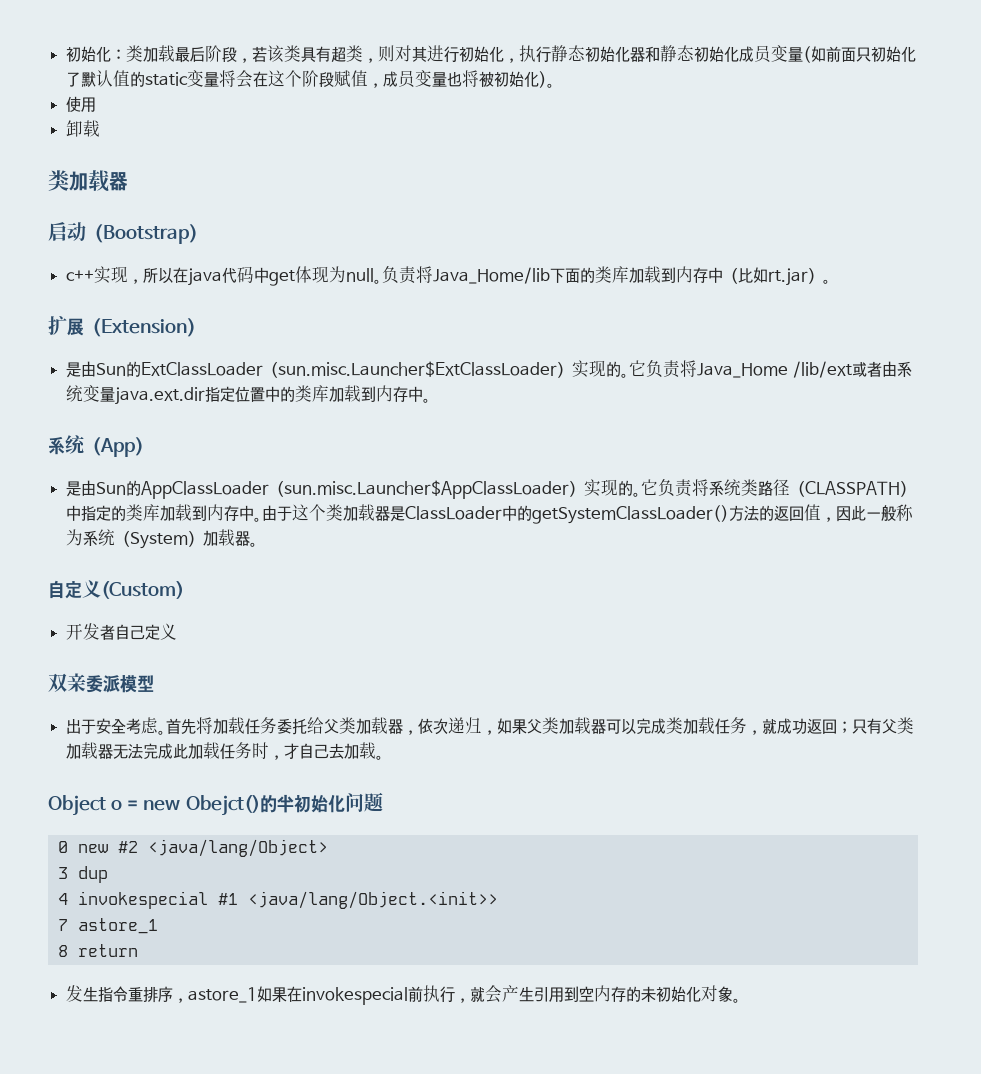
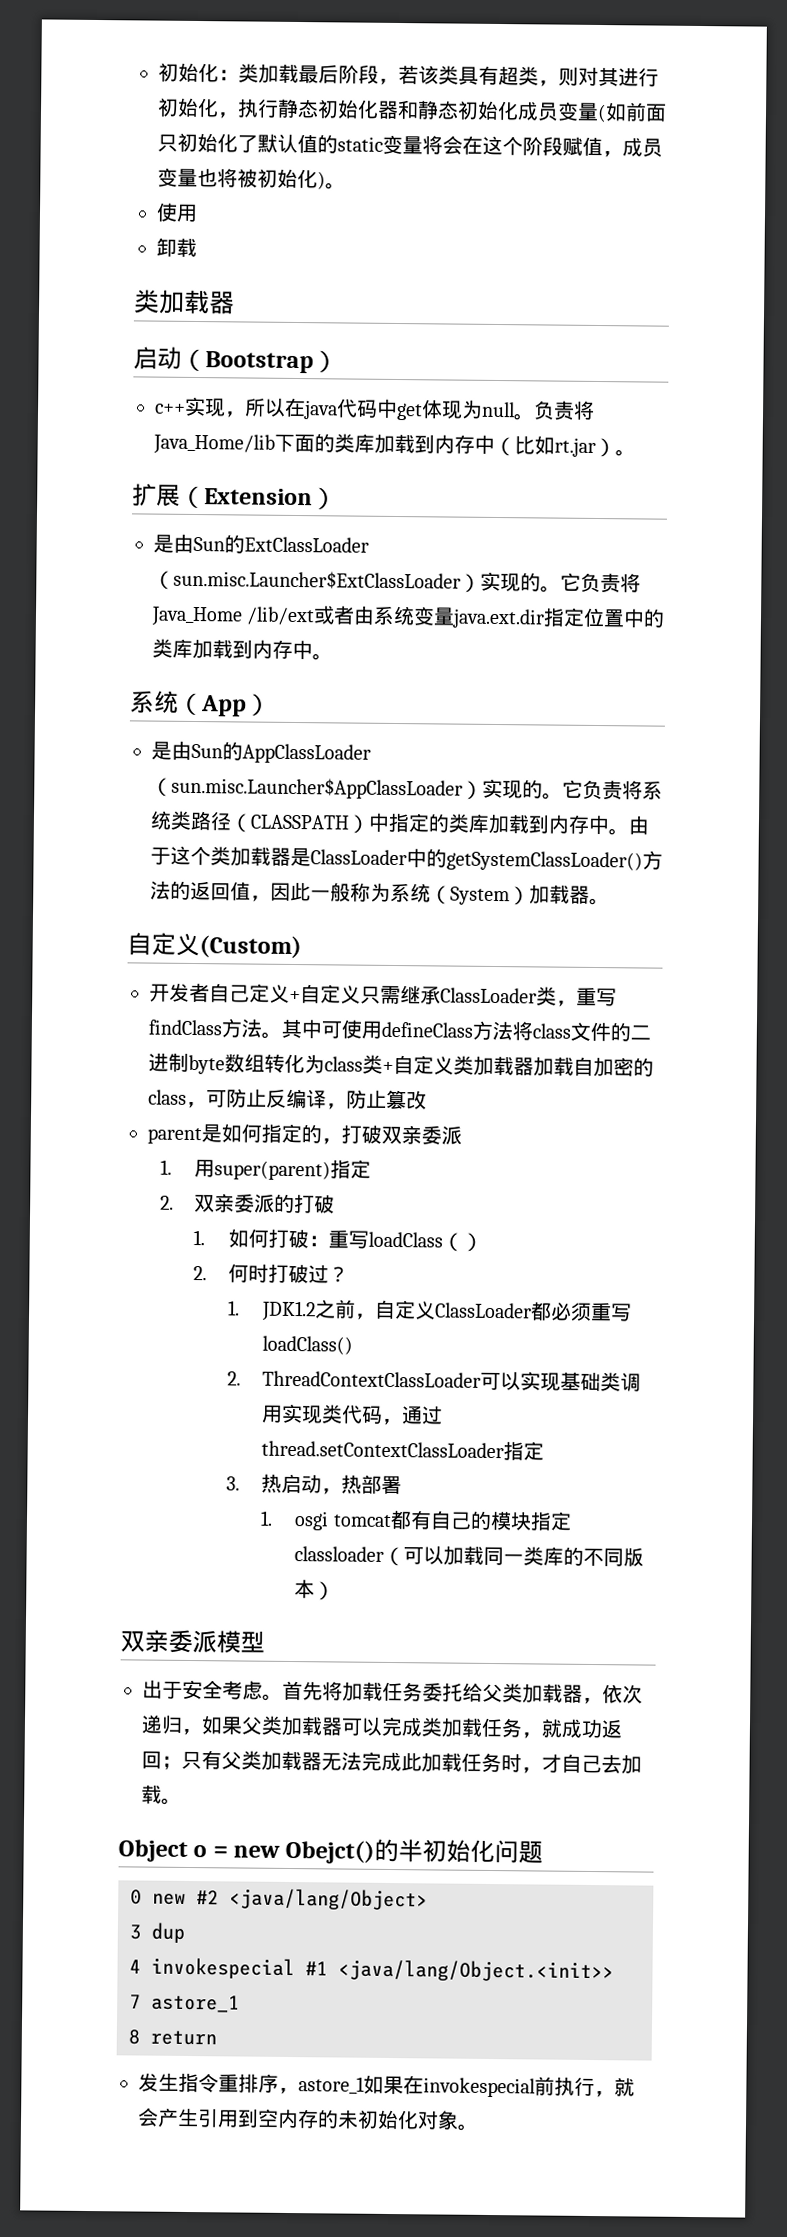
(178, 631) none -> [289,984,617,1007] [148,1018,651,1042] [148,1052,654,1078] [148,1088,427,1110] [147,1123,462,1145] [159,1159,372,1181] [159,1193,336,1214] [193,1228,483,1252] [193,1263,349,1284] [227,1299,632,1322] [261,1335,353,1355] [226,1370,641,1392] [260,1403,443,1426] [260,1440,544,1461] [225,1473,402,1495] [259,1509,572,1531] [294,1545,645,1567] [294,1579,336,1601] +自定义只需继承ClassLoader类，重写findClass方法。其中可使用defineClass方法将class文件的二进制byte数组转化为class类+自定义类加载器加载自加密的class，可防止反编译，防止篡改 // parent是如何指定的，打破双亲委派 // 1.用super(parent)指定 // 2.双亲委派的打破 // 1.如何打破：重写loadClass（） // 2.何时打破过？ // 1. JDK1.2之前，自定义ClassLoader都必须重写loadClass() // 2. ThreadContextClassLoader可以实现基础类调用实现类代码，通过thread.setContextClassLoader指定 // 3.热启动，热部署 // 1. osgi tomcat都有自己的模块指定classloader（可以加载同一类库的不同版本）

